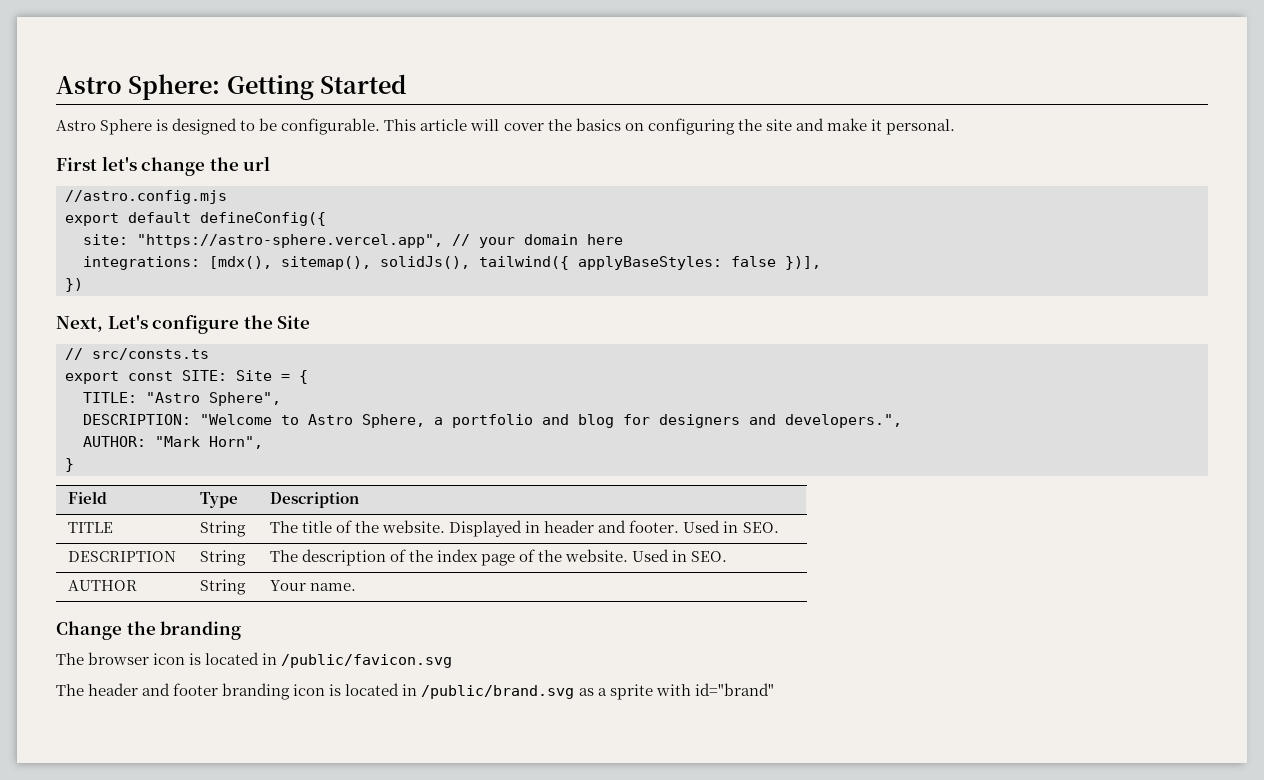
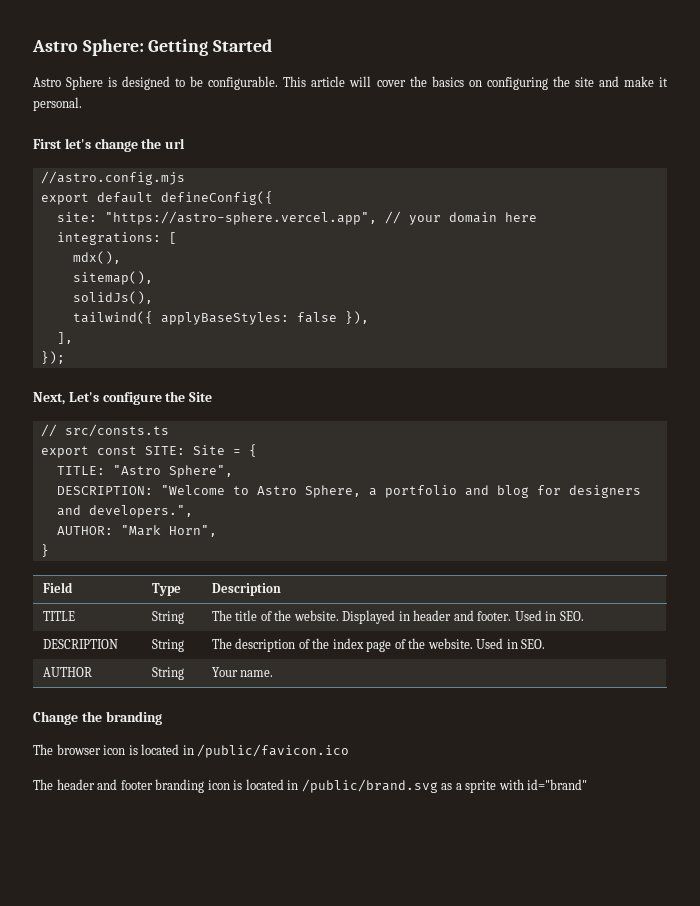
[209,256,272,269] [mdx(), -> [168,232,177,244] [72,251,121,264] [ // mdx(), //
(371, 263) none -> (153, 278) //
(470, 262) none -> (153, 297) //
[785,256,821,270] [65,278,83,292] })], // }) -> [344,311,369,324] [56,332,73,344] [40,351,65,364] }), // ], // });
[281,654,453,668] /public/favicon.svg -> [197,744,350,758] /public/favicon.ico

